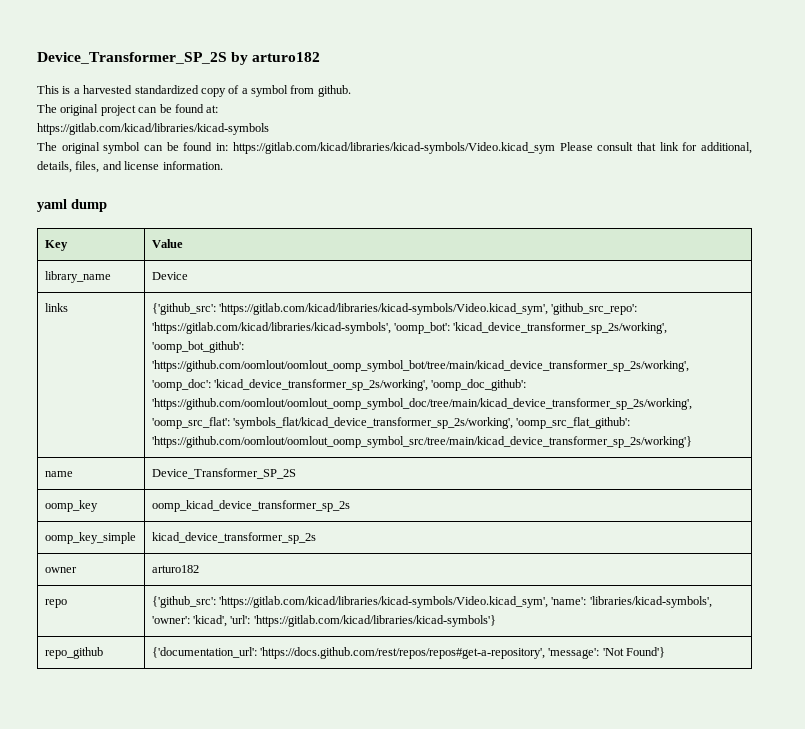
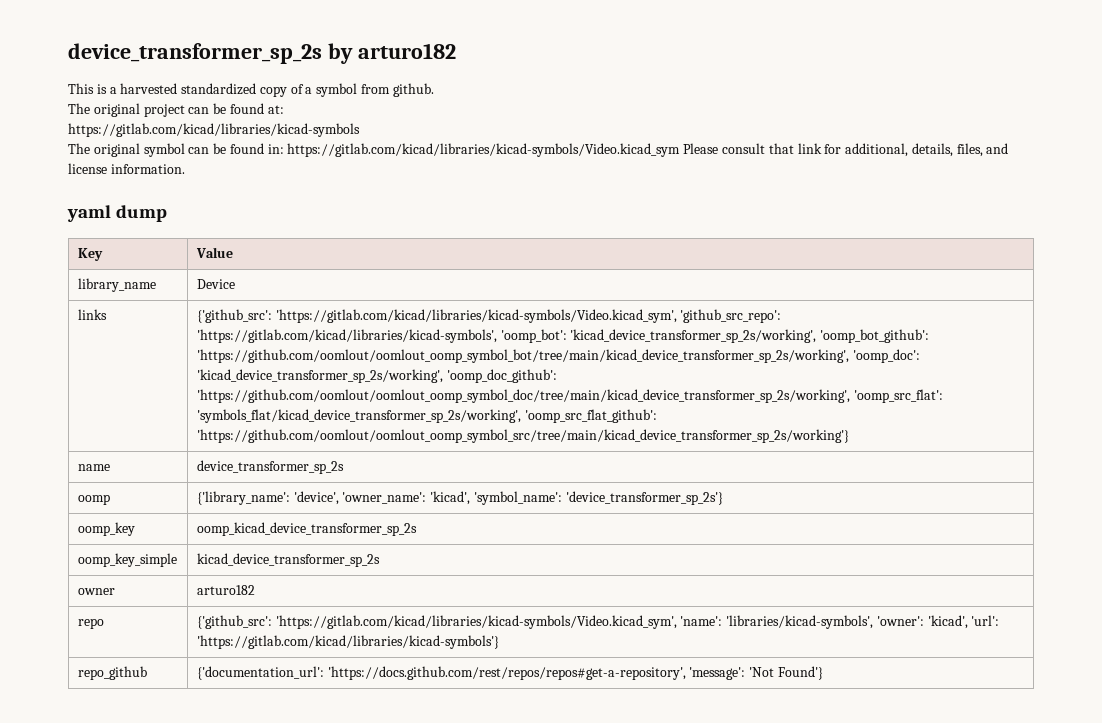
[37,52,227,64] Device_Transformer_SP_2S -> [68,43,322,64] device_transformer_sp_2s
[151,468,296,479] Device_Transformer_SP_2S -> [196,460,344,474] [77,494,110,505] [196,491,723,505] device_transformer_sp_2s // oomp | {'library_name': 'device', 'owner_name': 'kicad', 'symbol_name': 'device_transformer_sp_2s'}

